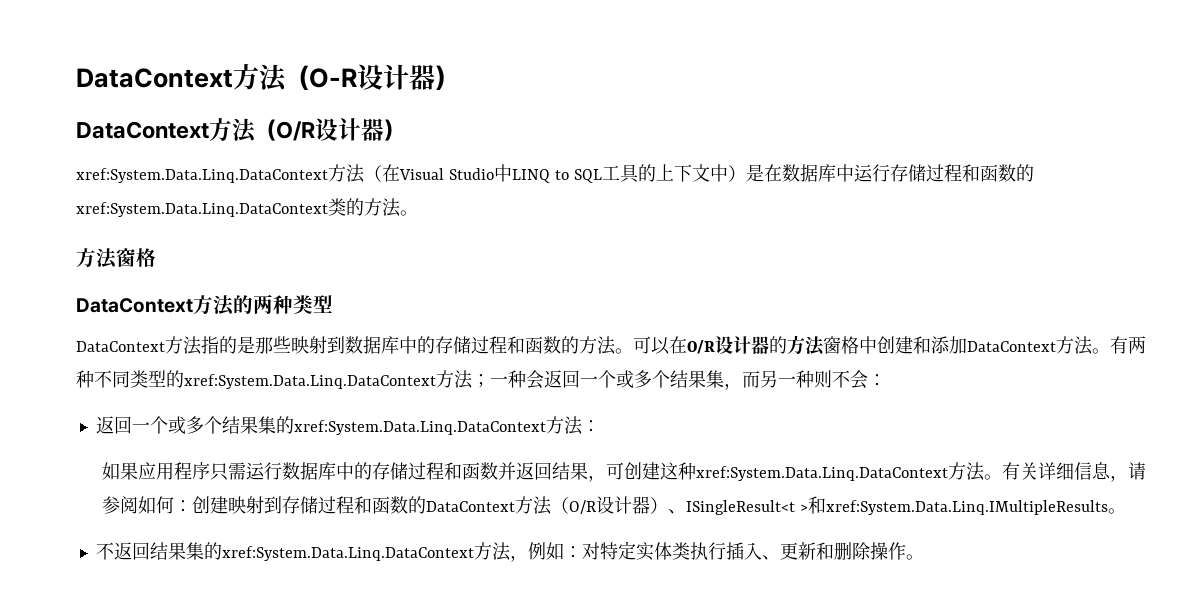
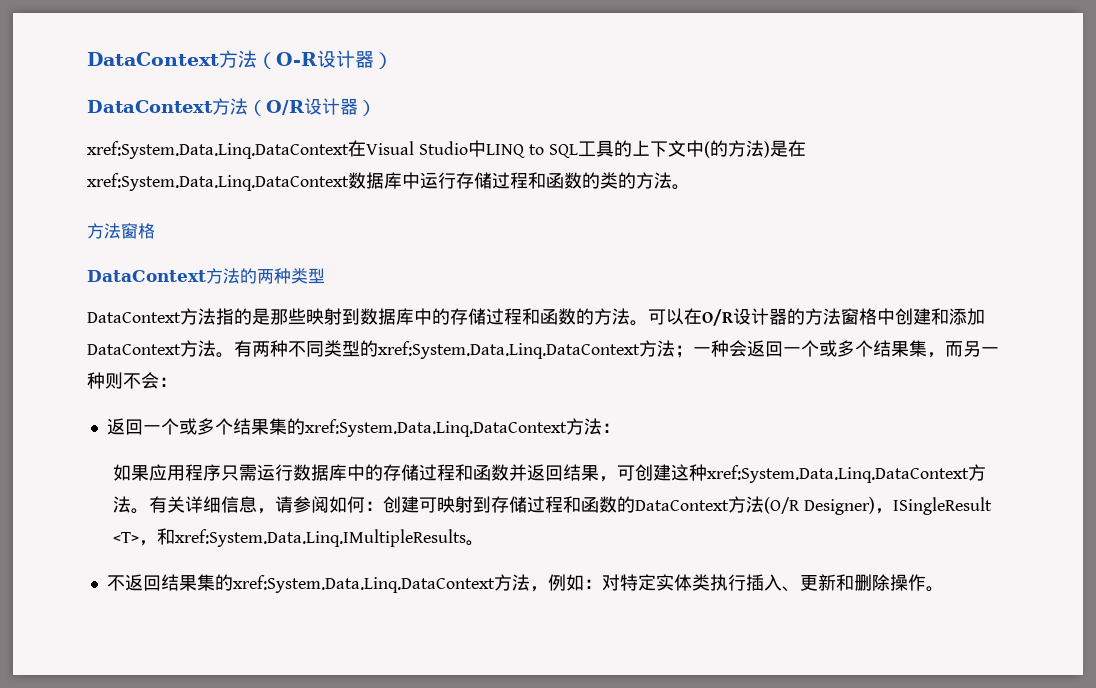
[328,164,382,183] 方法（ -> (349, 150) none
[727,164,782,182] ）是在 -> [703,140,806,158] [87,173,349,191] (的方法)是在xref:System.Data.Linq.DataContext
[76,202,328,217] xref:System.Data.Linq.DataContext -> (600, 180) none
(228, 505) none -> [418,497,437,513] 可
[550,496,808,515] （O/R设计器）、ISingleResult<t > -> [763,497,992,515] [112,532,157,546] (O/R Designer)，ISingleResult <T>，

